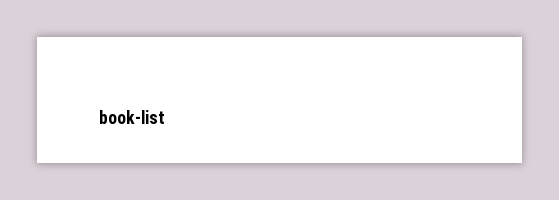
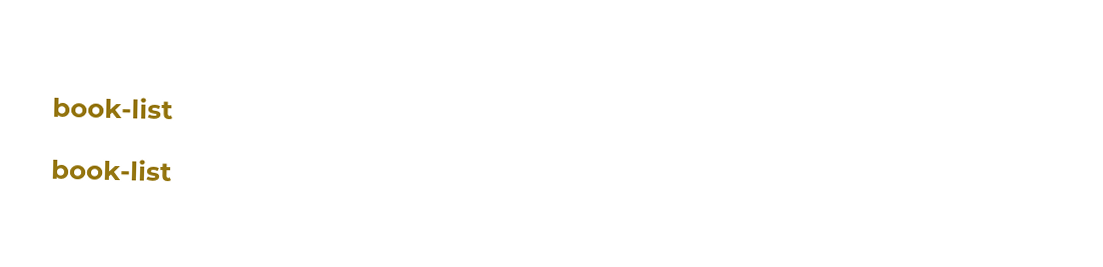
[99,110,165,124] book-list -> [52,95,173,120] [50,157,172,182] book-list // book-list

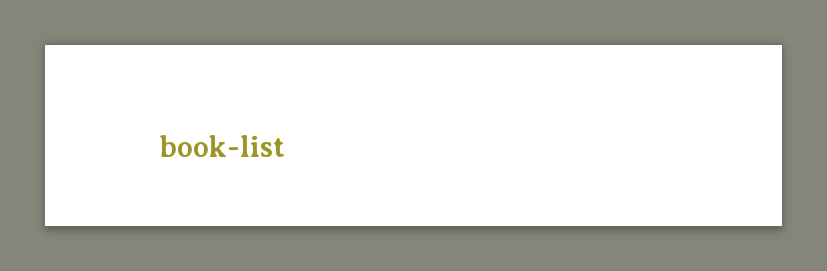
[52,95,173,120] [50,157,172,182] book-list // book-list -> [160,135,285,157] book-list

